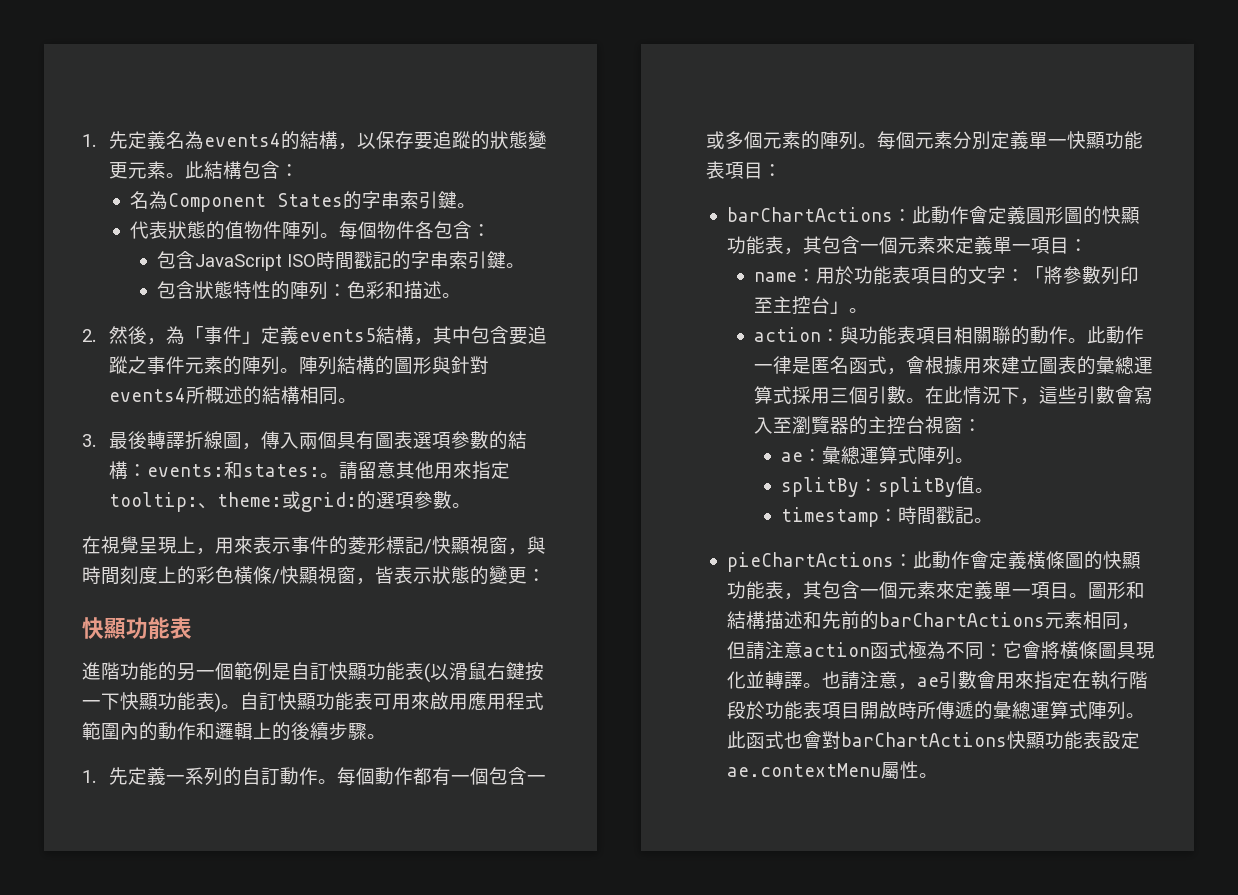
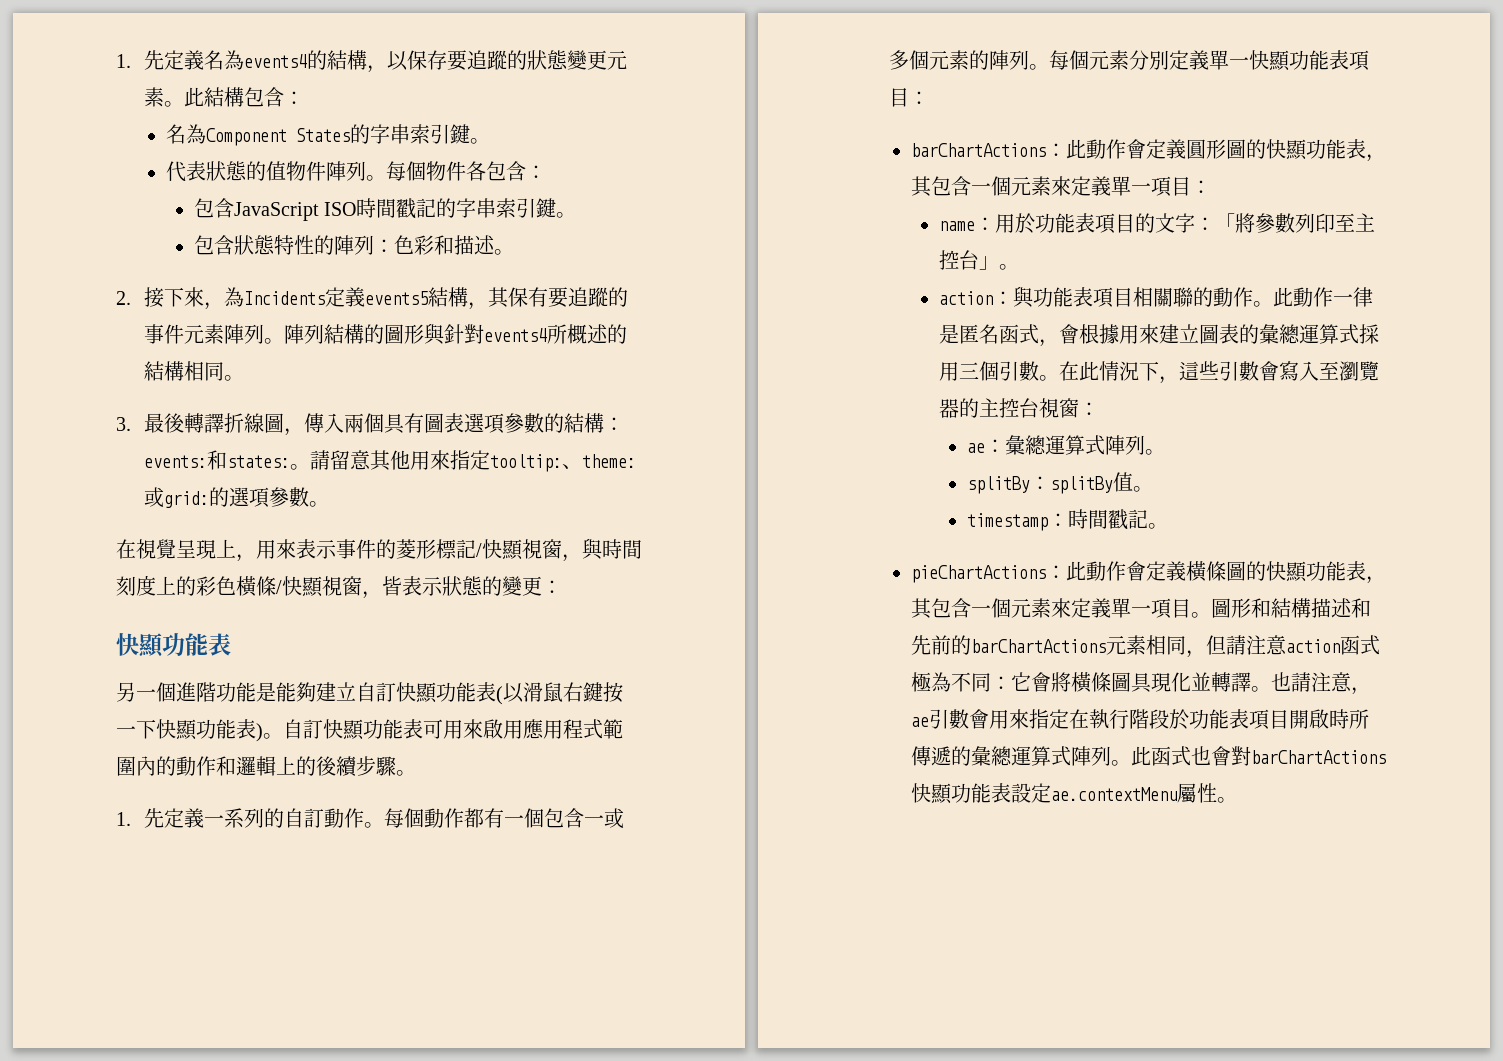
[109,326,262,345] 然後，為「事件」 -> [143,287,325,310] 接下來，為Incidents
[452,326,548,345] [109,356,148,374] 中包含要追蹤之 -> [507,287,628,308] 保有要追蹤的
[223,356,243,375] 的 -> (224, 334) none
(192, 628) none -> [116,682,176,702] 另一個
[158,662,291,681] 的另一個範例是 -> [256,682,356,702] 是能夠建立

